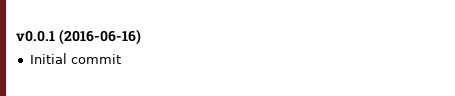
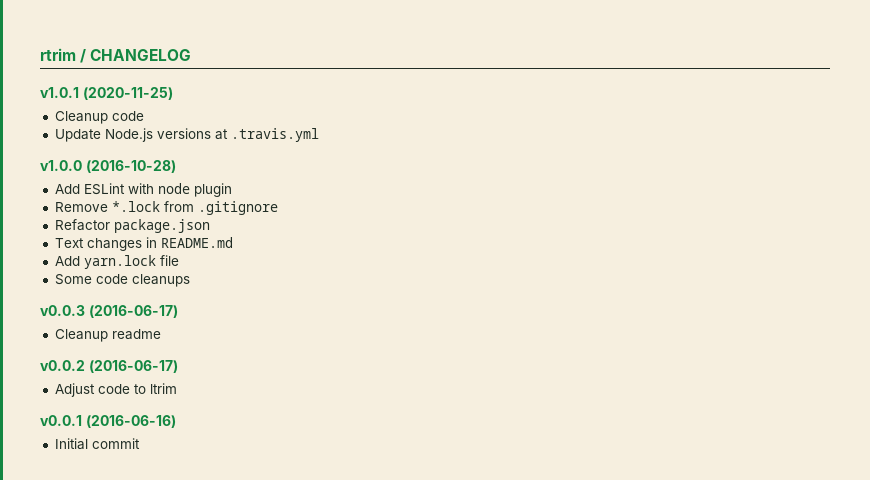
(16, 36) none -> [40,48,192,63] [40,87,173,100] [54,111,144,124] [54,128,319,142] [40,160,176,173] [54,183,232,197] [54,201,278,215] [54,219,210,233] [54,237,233,251] [54,255,179,269] [54,274,190,287] [40,305,178,318] [54,329,161,342] [40,360,178,373] [54,383,177,397] rtrim / CHANGELOG // v1.0.1 (2020-11-25) // Cleanup code // Update Node.js versions at .travis.yml // v1.0.0 (2016-10-28) // Add ESLint with node plugin // Remove *.lock from .gitignore // Refactor package.json // Text changes in README.md // Add yarn.lock file // Some code cleanups // v0.0.3 (2016-06-17) // Cleanup readme // v0.0.2 (2016-06-17) // Adjust code to ltrim //

